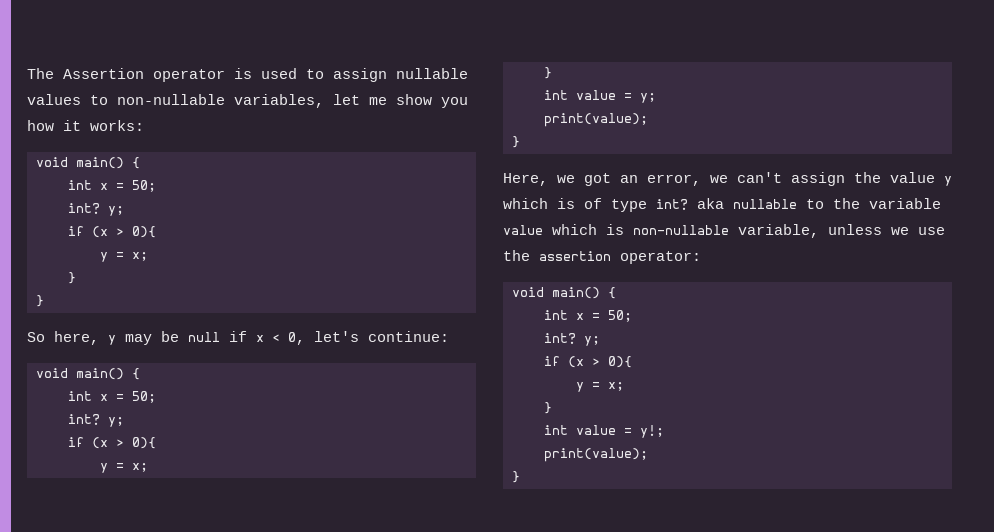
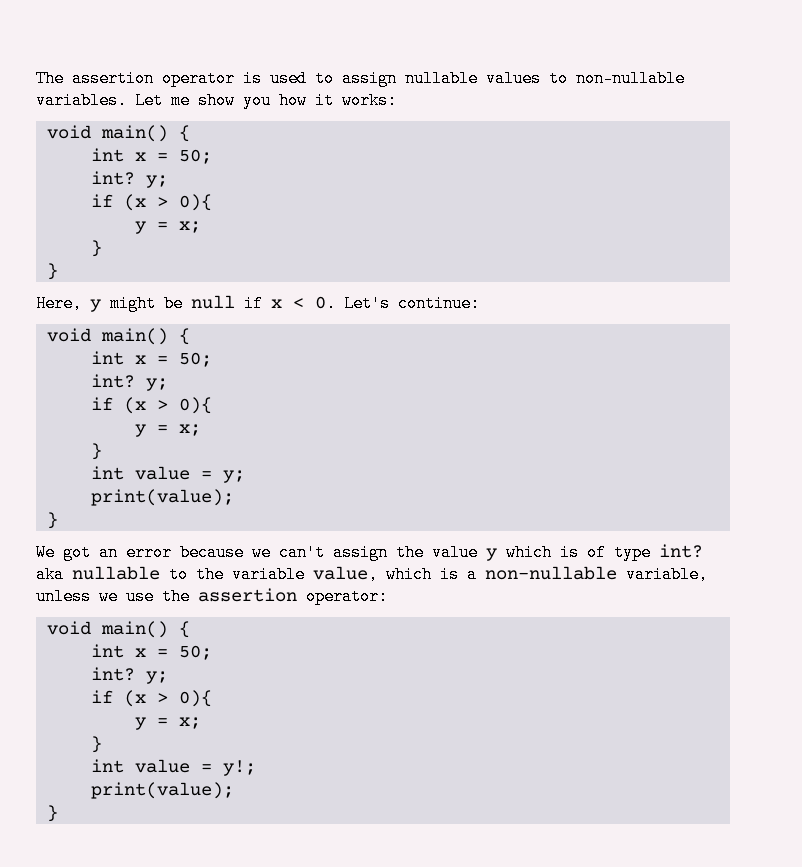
[63,68,144,79] Assertion -> [72,70,154,87] assertion
[234,94,360,108] variables, let -> [36,92,163,109] variables. Let
[27,331,152,345] So here, y may -> [36,295,156,312] Here, y might
[288,331,359,345] 0, let's -> [315,295,390,312] 0. Let's
[503,173,701,186] Here, we got an error, -> [36,544,244,561] We got an error because
[503,224,624,235] value which is -> [313,566,477,583] value, which is a

